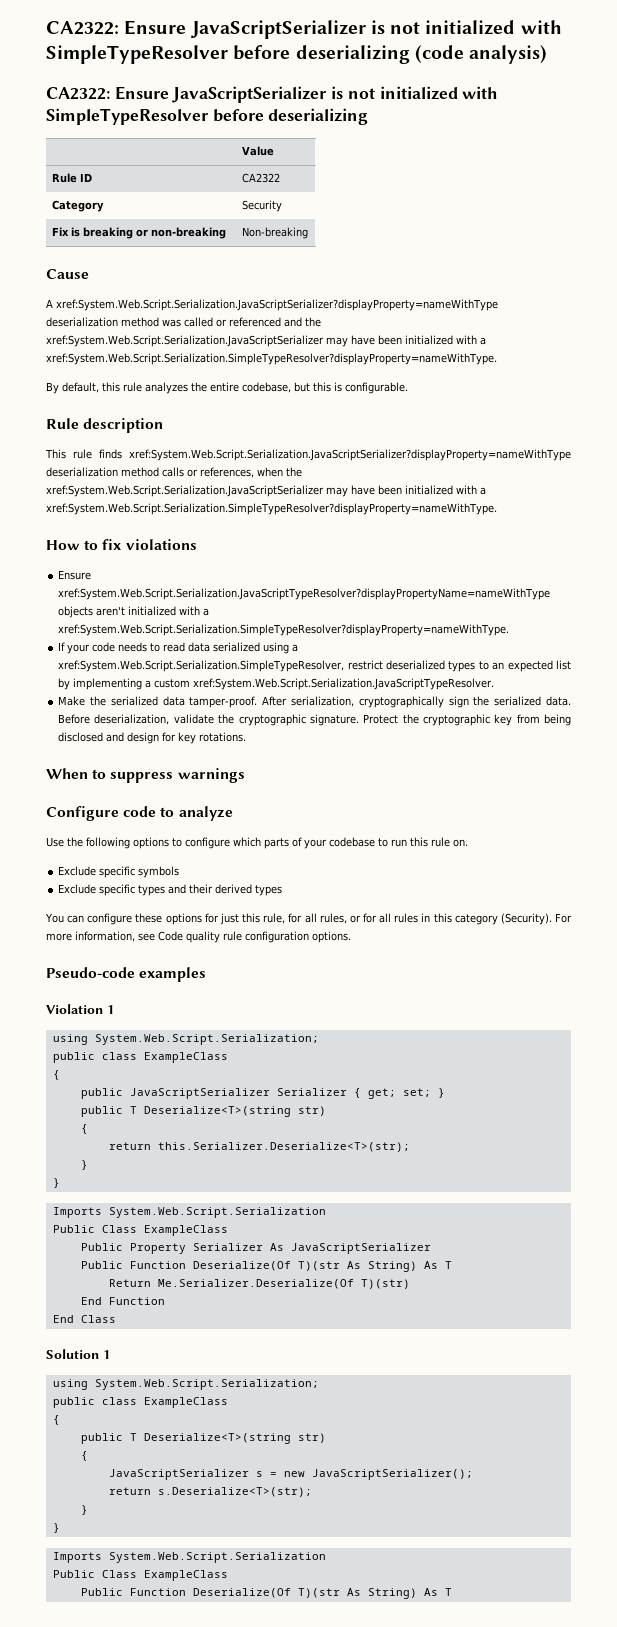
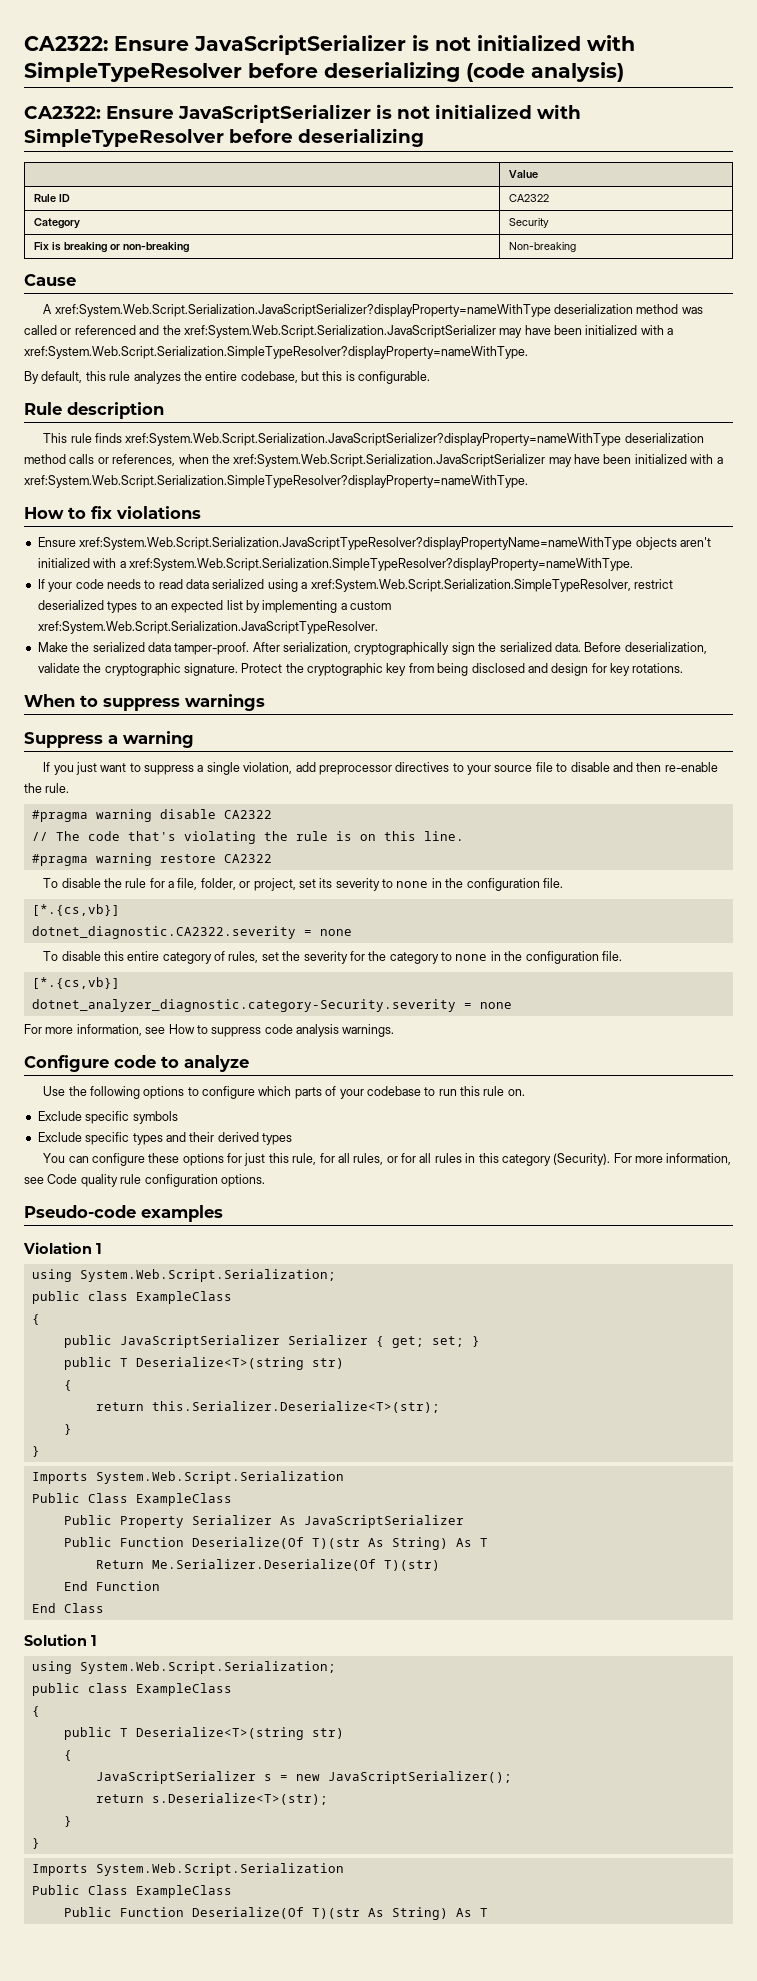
(245, 775) none -> [24,731,194,748] [43,762,718,775] [24,783,70,793] [31,809,272,822] [31,831,464,844] [31,853,272,866] [43,878,563,891] [31,904,120,916] [31,926,352,939] [43,951,622,964] [31,977,120,989] [31,999,512,1012] [24,1024,395,1037] // Suppress a warning // If you just want to suppress a single violation, add preprocessor directives to your source file to disable and then re-enable the rule. // #pragma warning disable CA2322 // // The code that's violating the rule is on this line. // #pragma warning restore CA2322 // To disable the rule for a file, folder, or project, set its severity to none in the configuration file. // [*.{cs,vb}] // dotnet_diagnostic.CA2322.severity = none // To disable this entire category of rules, set the severity for the category to none in the configuration file. // [*.{cs,vb}] // dotnet_analyzer_diagnostic.category-Security.severity = none // For more information, see How to suppress code analysis warnings.

